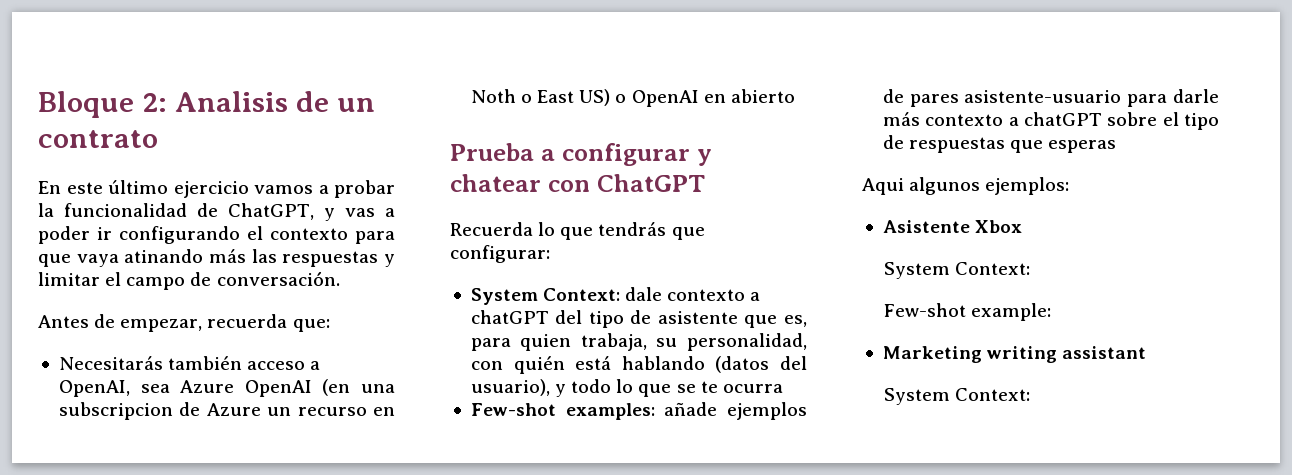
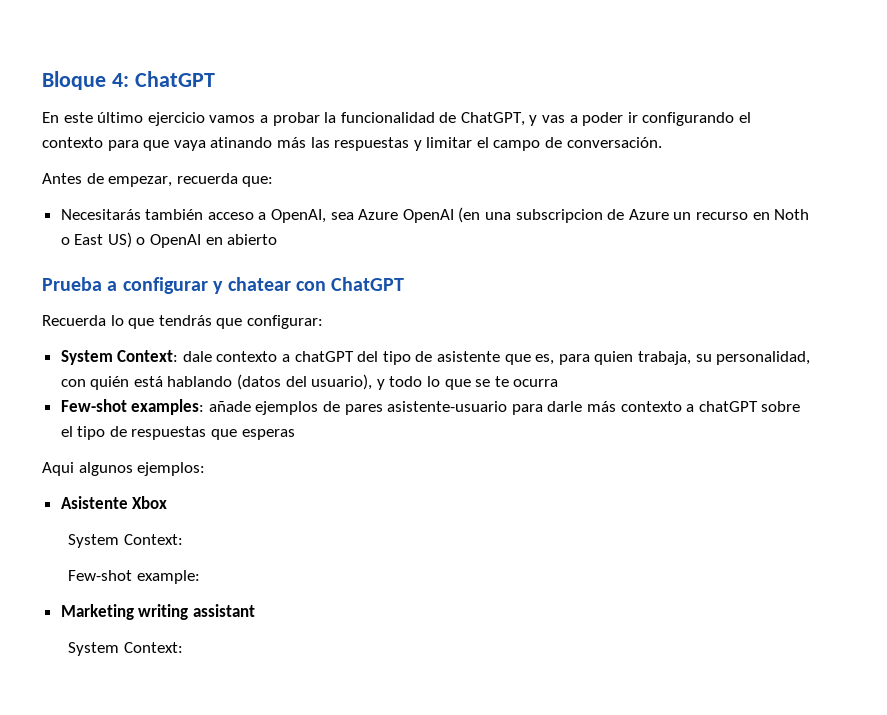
[141,91,375,112] [38,130,158,148] 2: Analisis de un contrato -> [111,71,215,87] 4: ChatGPT

